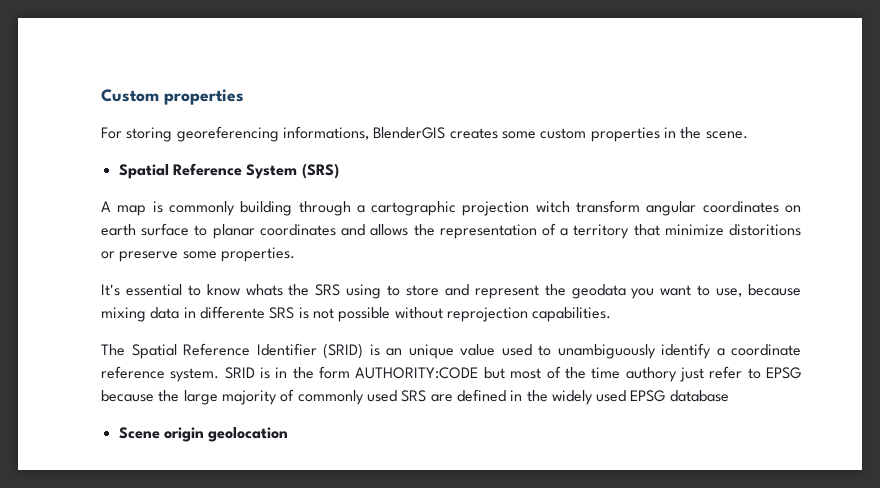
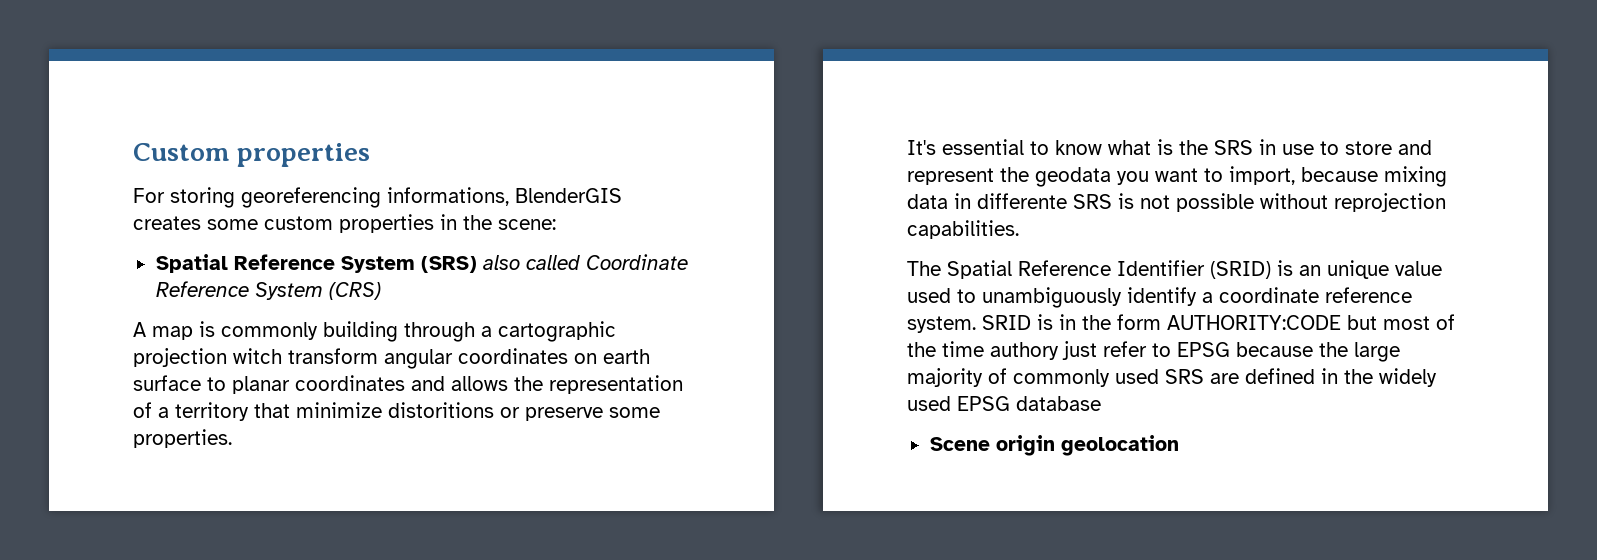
[705,131,748,139] scene. -> [498,219,556,230] scene:
(339, 171) none -> [482,254,688,270] [155,281,381,300] also called Coordinate Reference System (CRS)
[245,284,382,299] whats the SRS using -> [1108,139,1314,155] what is the SRS in use
[716,288,743,297] use, -> [1229,166,1295,185] import,

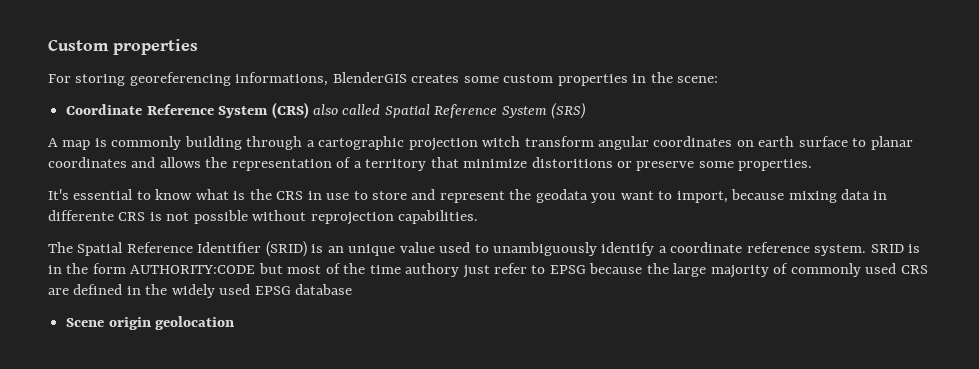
[155,254,688,273] [155,281,381,300] Spatial Reference System (SRS) also called Coordinate Reference System (CRS) -> [66,102,587,119] Coordinate Reference System (CRS) also called Spatial Reference System (SRS)
[1214,140,1253,155] SRS -> [276,191,304,200] CRS
[1073,194,1112,209] SRS -> [118,212,146,221] CRS
[1165,369,1204,384] SRS -> [900,265,928,274] CRS

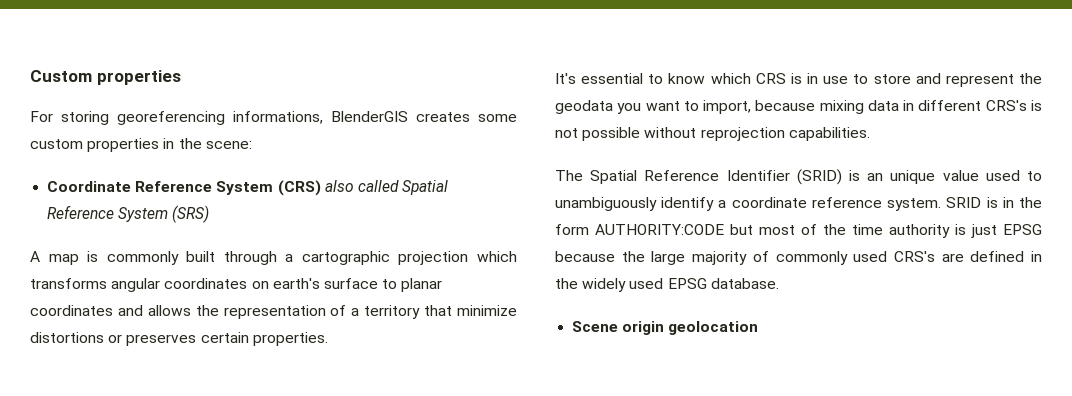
[184,136,242,150] building -> [186,251,216,262] built
[482,136,594,147] witch transform -> [476,251,517,262] [30,278,107,289] which transforms
[758,136,795,147] earth -> [272,278,320,289] earth's
[531,157,734,171] distoritions or preserve some -> [30,332,249,346] distortions or preserves certain
[195,189,304,200] what is the CRS -> [710,73,802,84] which CRS is
[48,210,146,221] differente CRS -> [918,100,1027,111] different CRS's
[405,263,546,278] authory just refer to -> [889,224,997,238] authority is just
[900,265,928,274] CRS -> [893,251,935,262] CRS's
[295,284,353,295] database -> [710,278,779,289] database.

